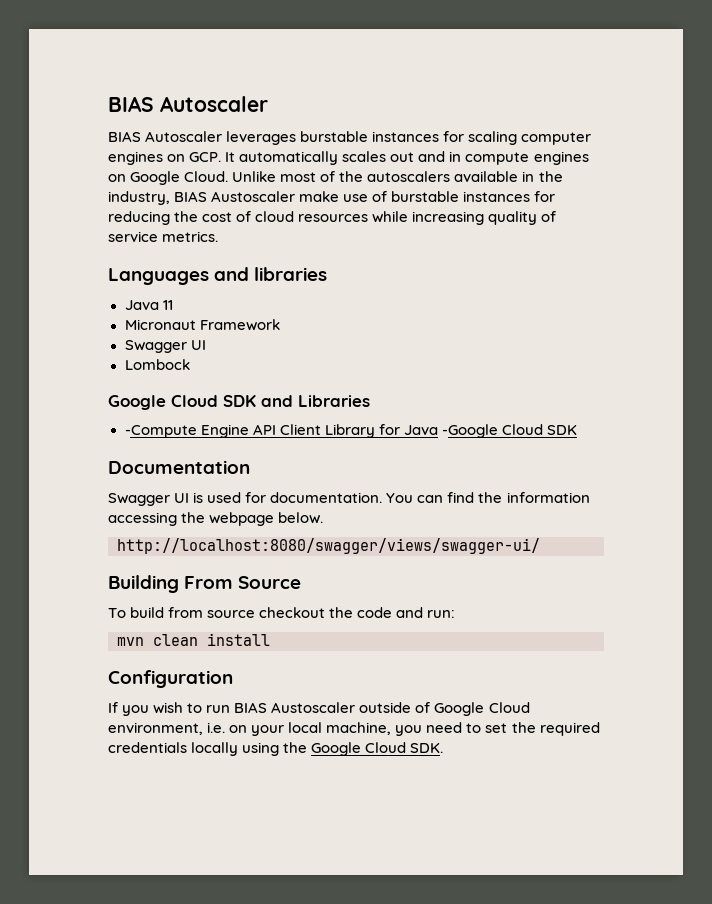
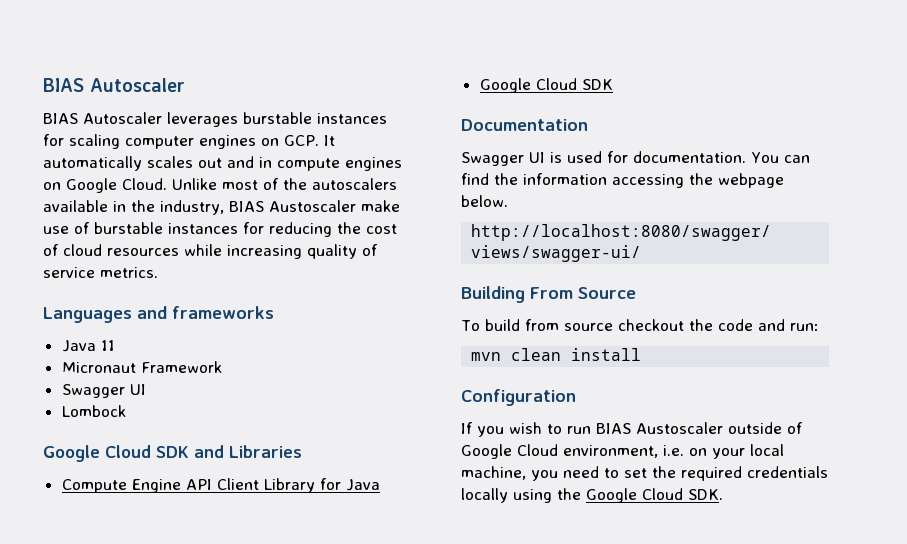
[254,267,328,281] libraries -> [172,306,274,319] frameworks
[124,425,197,438] -Compute -> [61,479,127,493] Compute
[441,424,498,438] -Google -> [479,78,531,93] // Google

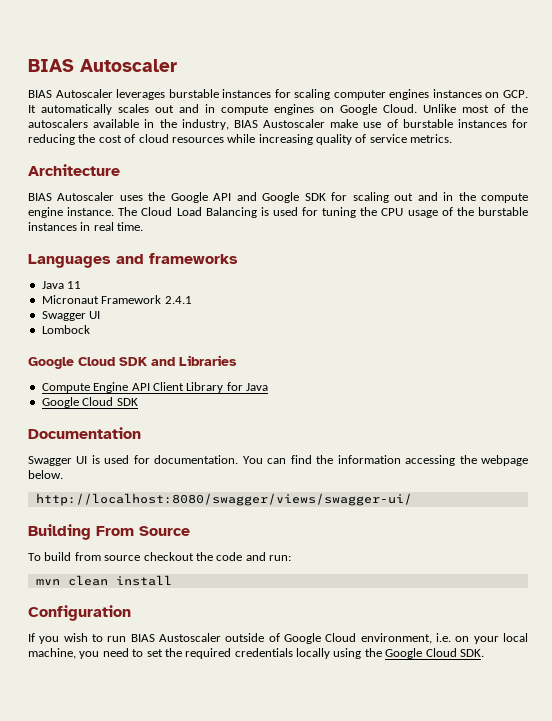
(256, 142) none -> [432,89,482,98] instances
(158, 272) none -> [28,164,120,176] [28,192,528,203] [28,207,528,218] [28,222,144,231] // Architecture // BIAS Autoscaler uses the Google API and Google SDK for scaling out and in the compute engine instance. The Cloud Load Balancing is used for tuning the CPU usage of the burstable instances in real time.
(222, 367) none -> [164,296,192,304] 2.4.1

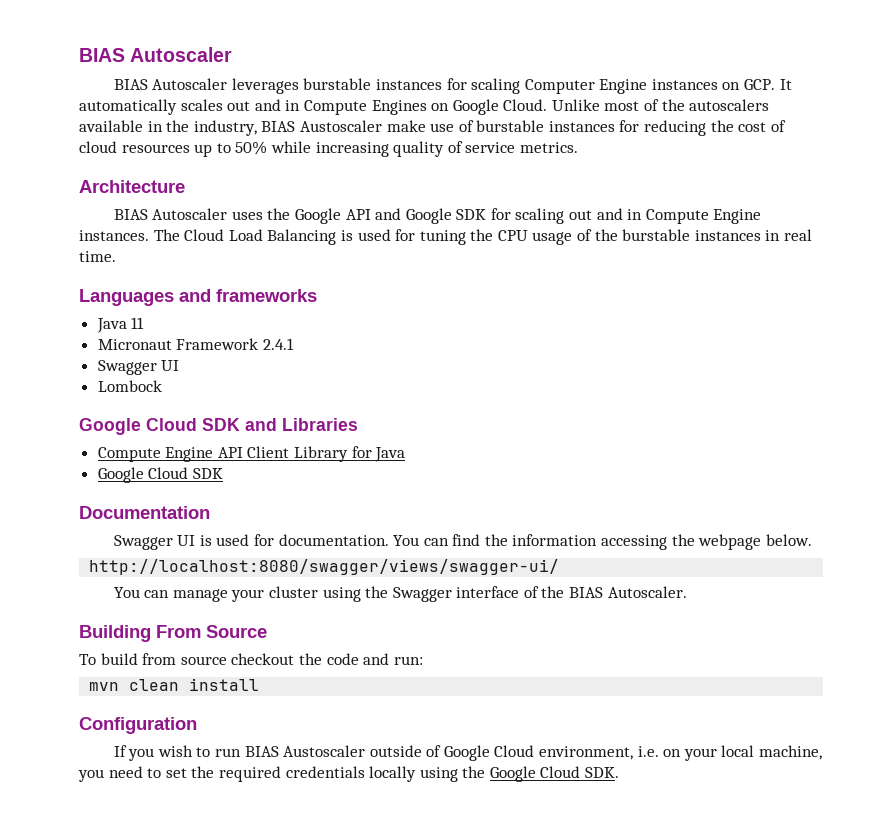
[333,89,430,100] computer engines -> [524,79,648,94] Computer Engine
[221,104,314,115] compute engines -> [303,100,427,115] Compute Engines
(224, 140) none -> [194,141,268,157] up to 50%
[458,192,528,203] [28,207,115,218] the compute engine instance. -> [645,209,762,224] [79,230,149,241] Compute Engine instances.
(412, 499) none -> [113,586,687,602] // You can manage your cluster using the Swagger interface of the BIAS Autoscaler.

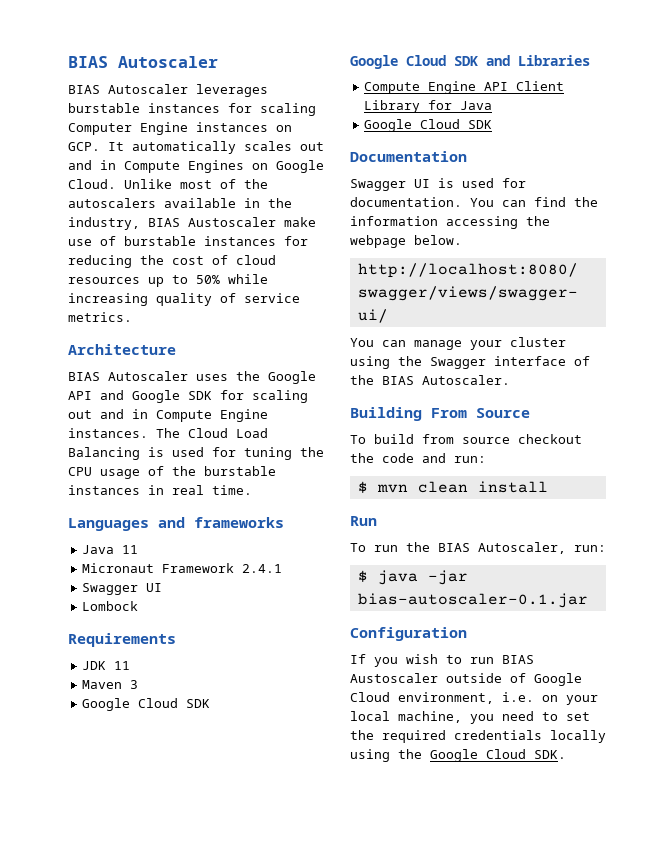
(162, 386) none -> [68,633,176,647] [82,661,131,670] [82,680,139,689] [82,698,211,711] // Requirements // JDK 11 // Maven 3 // Google Cloud SDK
(423, 660) none -> [357,481,368,493] $
(260, 684) none -> [350,516,377,526] [350,542,606,554] [357,570,468,585] [357,593,588,608] // Run // To run the BIAS Autoscaler, run: // $ java -jar bias-autoscaler-0.1.jar

